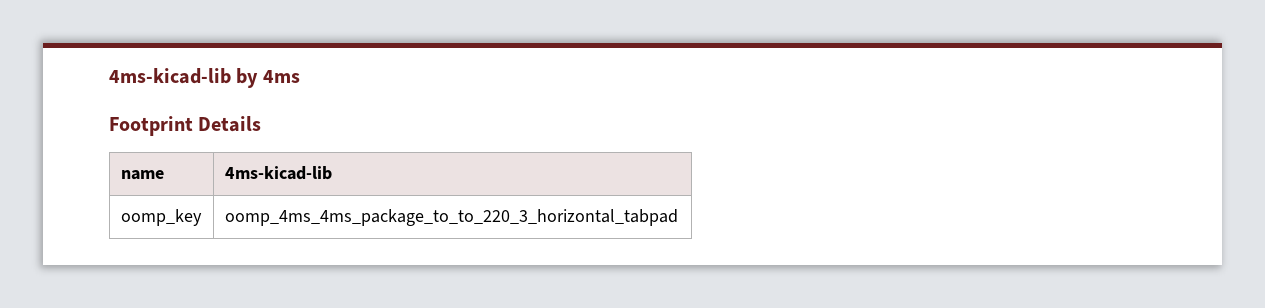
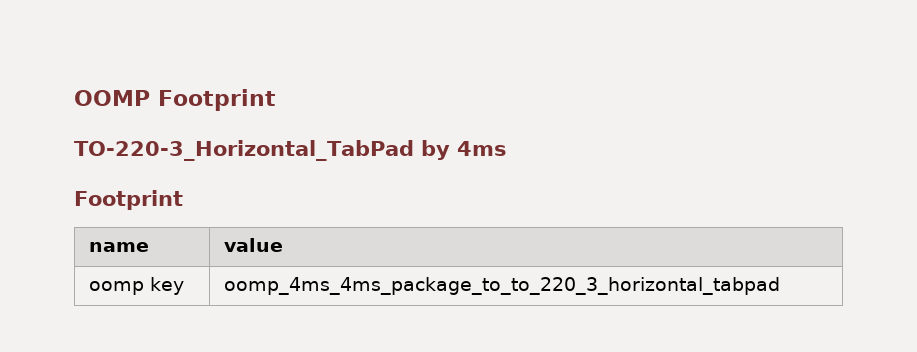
[109,68,231,84] 4ms-kicad-lib -> [74,89,276,111] [74,140,414,161] OOMP Footprint // TO-220-3_Horizontal_TabPad
[198,116,262,132] Details -> (183, 200) none
[224,166,332,180] [120,209,202,226] 4ms-kicad-lib // oomp_key -> [223,238,283,252] [88,277,184,295] value // oomp key

